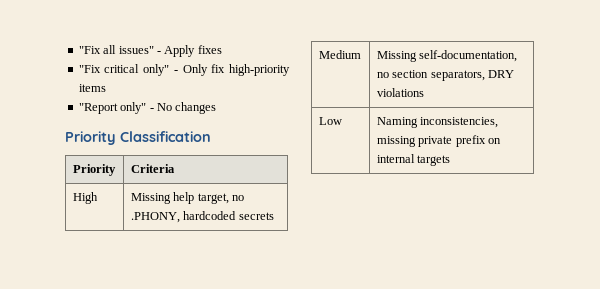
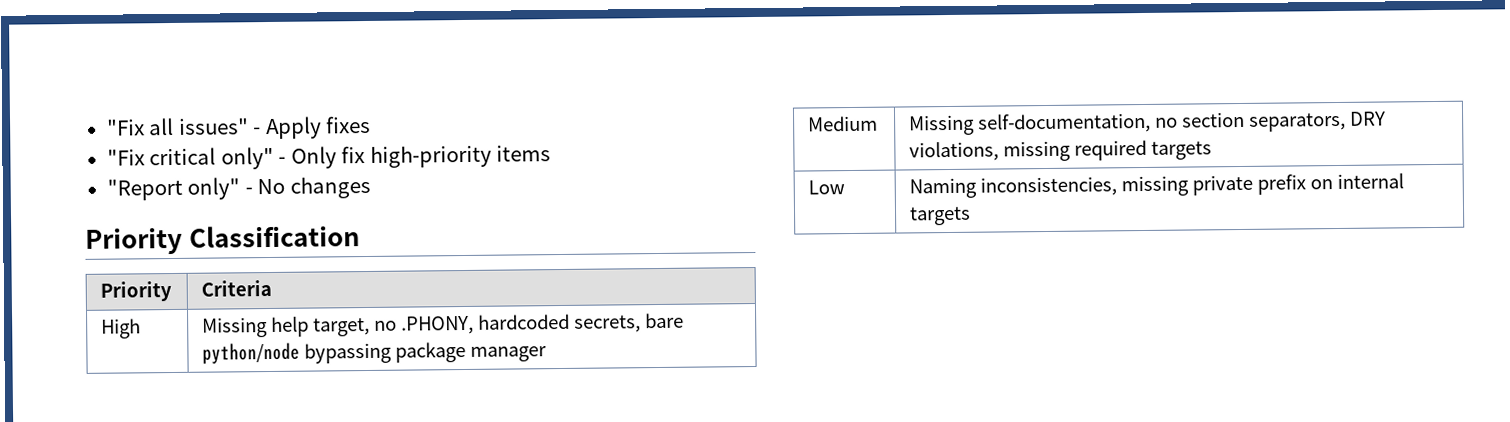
[238,212,274,220] secrets -> [573,312,684,333] [201,341,547,364] secrets, bare python/node bypassing package manager
[376,88,424,97] violations -> [908,139,1212,162] violations, missing required targets

